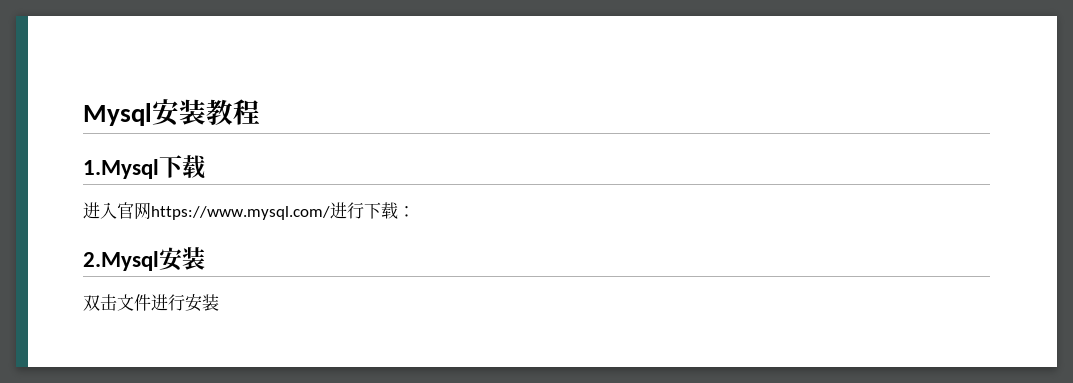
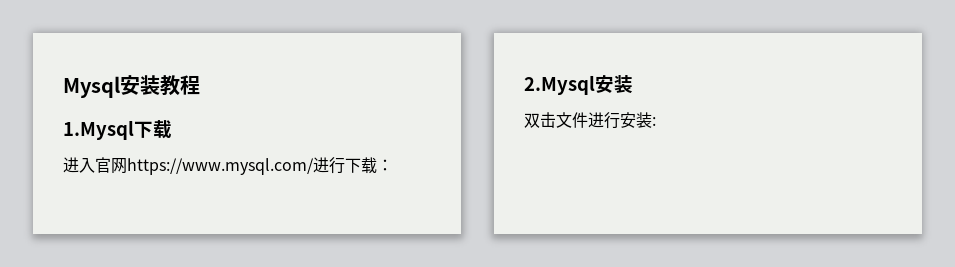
(219, 302) none -> [652,117,656,126] :

